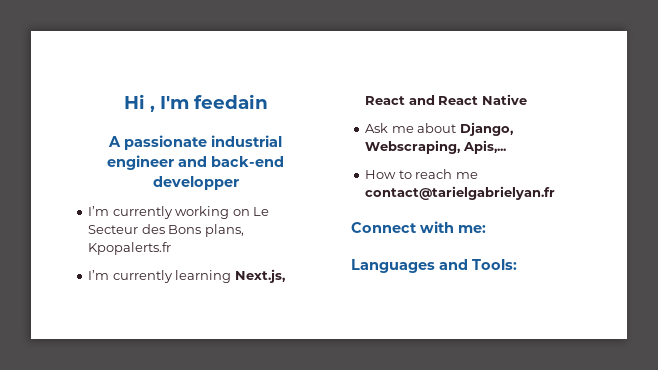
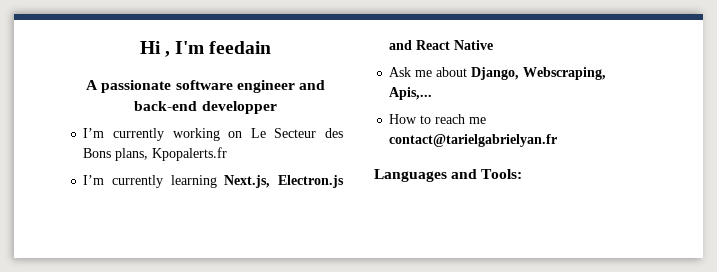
[211,135,282,147] industrial -> [175,80,233,90] software
[365,96,406,105] React -> [278,175,344,188] Electron.js
[351,221,486,233] // Connect with me: -> (558, 140) none

